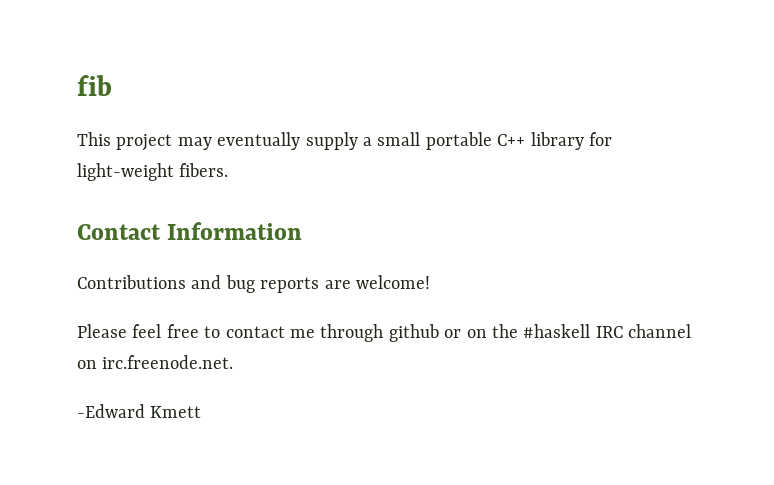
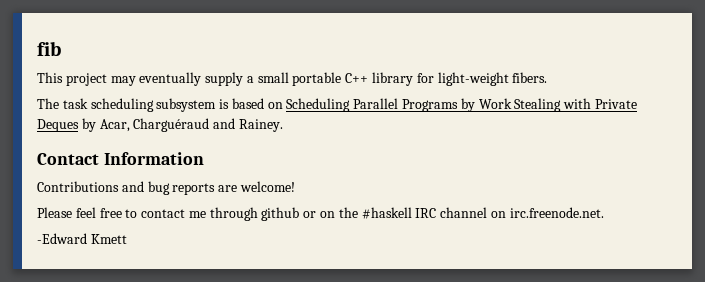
(229, 170) none -> [37,98,637,112] [37,118,283,132] // The task scheduling subsystem is based on Scheduling Parallel Programs by Work Stealing with Private Deques by Acar, Charguéraud and Rainey.

